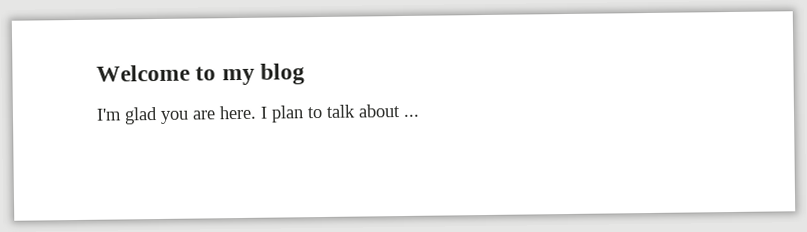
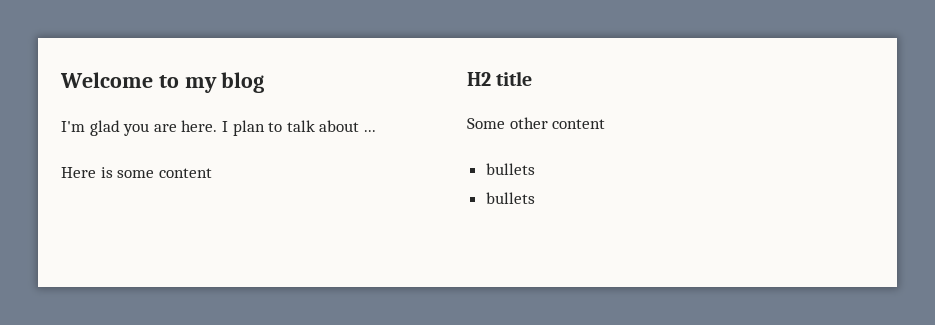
(420, 115) none -> [61,167,212,178] [467,71,533,86] [467,117,606,129] [485,163,535,175] [485,192,535,204] // Here is some content // H2 title // Some other content // bullets // bullets

